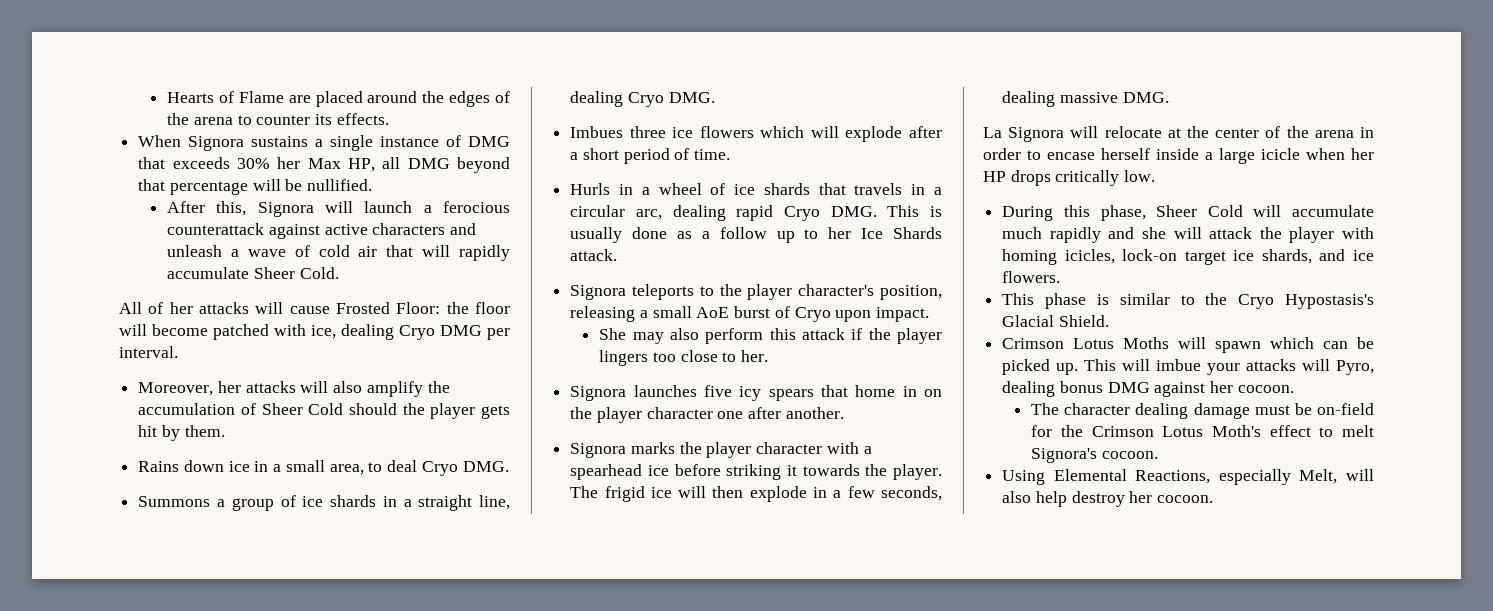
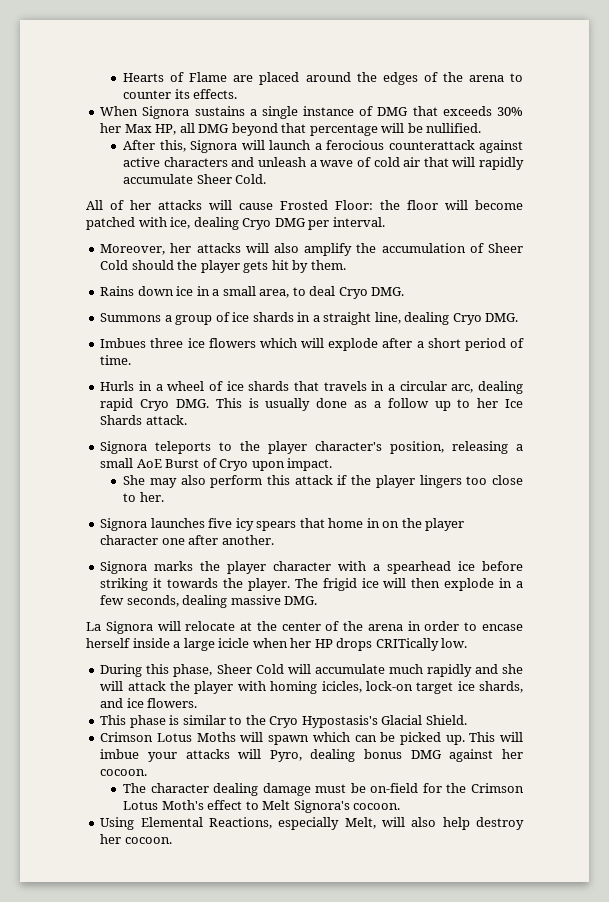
[734,306,771,318] burst -> [165,459,200,468] Burst
[1055,170,1120,186] critically -> [375,638,439,651] CRITically
[1342,425,1374,437] melt -> [262,800,291,810] Melt

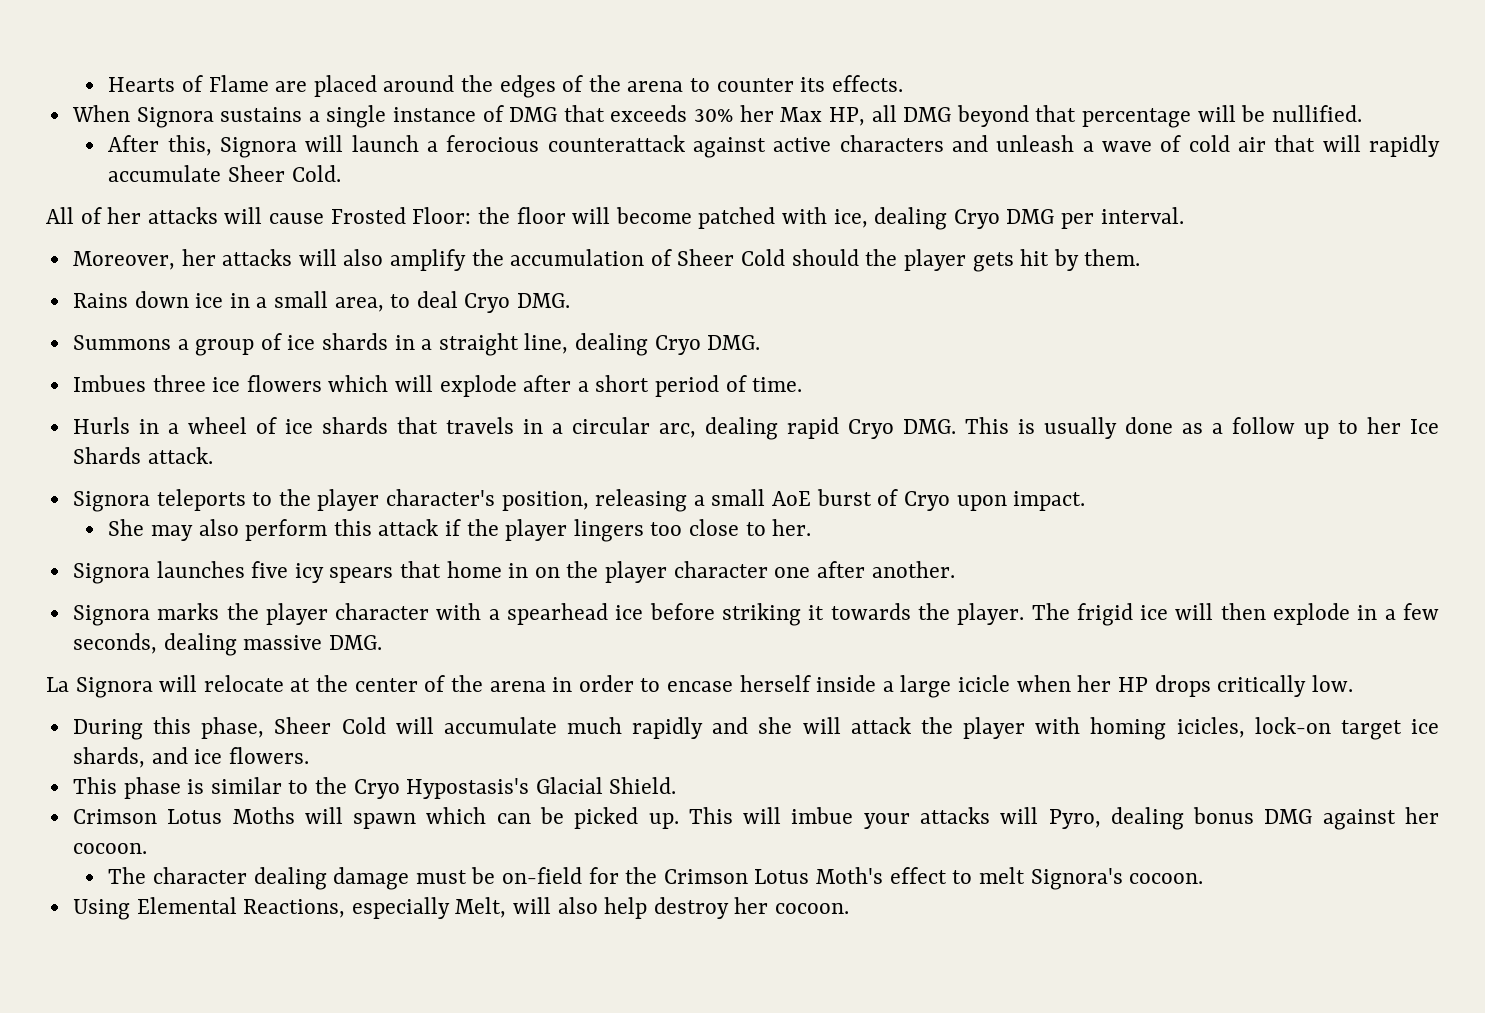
[165,459,200,468] Burst -> [816,489,872,506] burst
[375,638,439,651] CRITically -> [1217,675,1307,697] critically
[262,800,291,810] Melt -> [978,867,1025,884] melt

